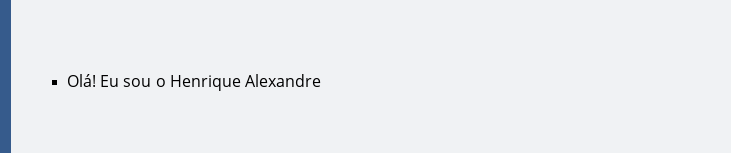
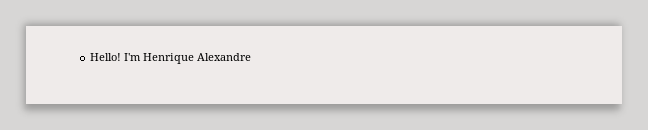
[66,74,166,87] Olá! Eu sou o -> [90,53,142,61] Hello! I'm

